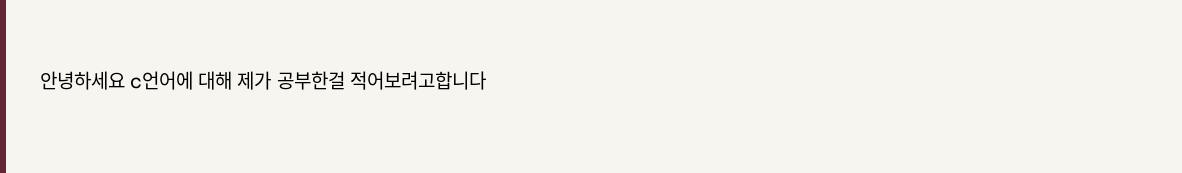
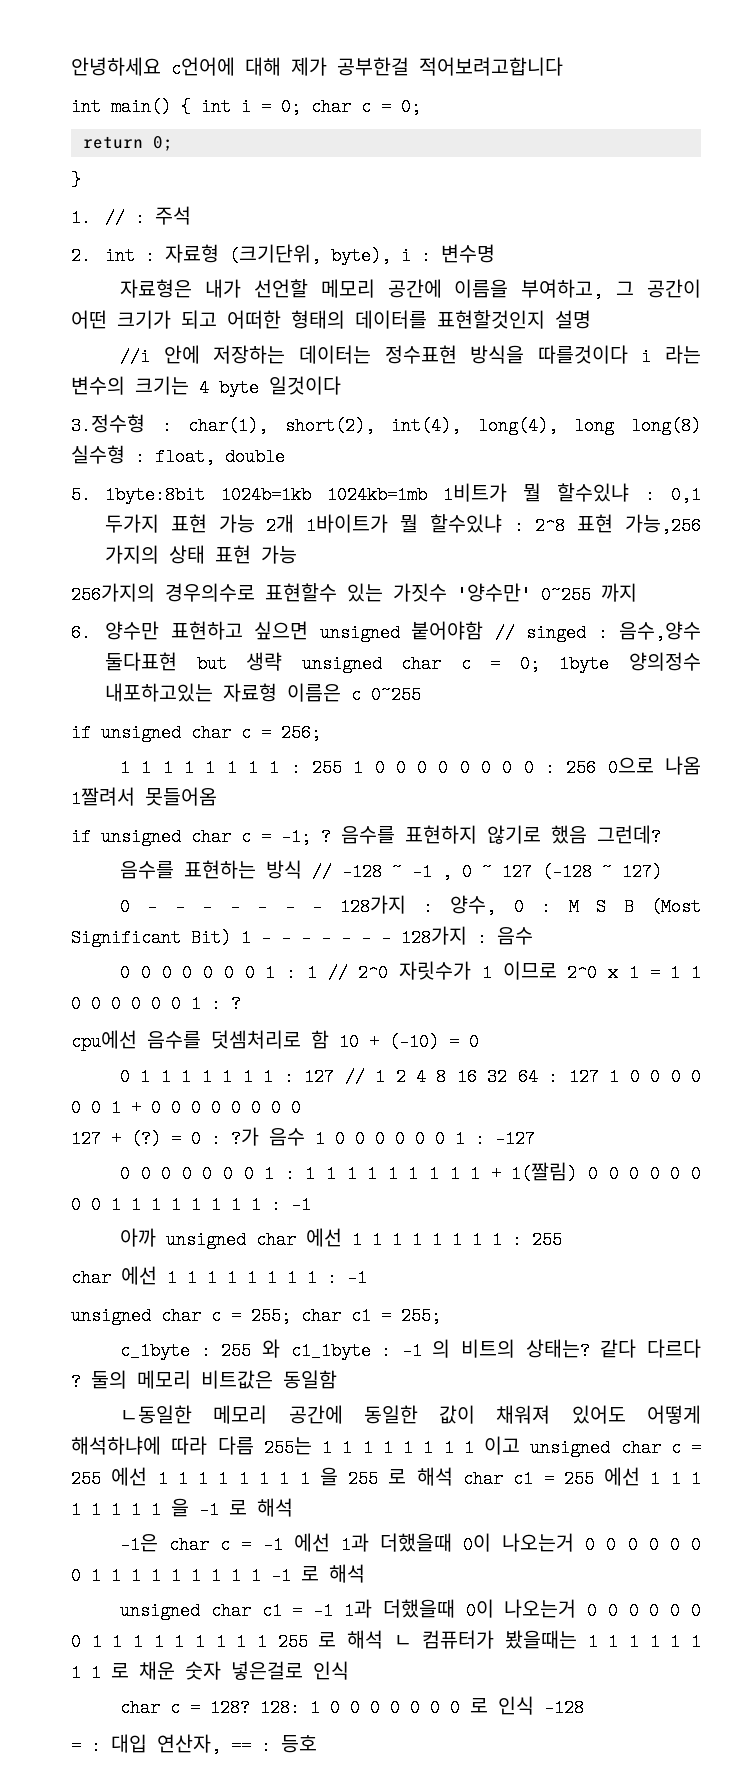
(486, 80) none -> [71,98,421,116] [82,136,173,151] [71,171,81,189] [71,206,192,227] [71,244,496,265] [120,279,702,300] [71,310,591,329] [120,345,702,366] [71,376,341,397] [71,414,701,435] [71,445,285,466] [71,483,701,504] [105,514,701,535] [105,545,298,564] [71,583,637,604] [71,621,701,642] [105,652,702,673] [105,683,422,704] [71,724,321,742] [120,756,701,777] [71,787,217,808] [71,825,661,846] [120,860,663,881] [120,895,702,916] [71,926,533,947] [120,961,701,982] [71,995,241,1013] [71,1030,479,1051] [120,1068,701,1086] [71,1099,301,1117] [71,1127,535,1148] [120,1162,701,1183] [71,1196,311,1214] [120,1228,563,1249] [71,1266,367,1287] [71,1307,441,1325] [120,1339,701,1360] [71,1370,337,1391] [120,1405,701,1424] [71,1436,701,1457] [71,1467,702,1488] [71,1498,293,1519] [120,1533,701,1554] [71,1564,365,1585] [120,1599,701,1620] [71,1630,701,1651] [71,1661,349,1682] [120,1696,585,1717] [71,1734,317,1755] // int main() { int i = 0; char c = 0; // return 0; // } // 1. // : 주석 // 2. int : 자료형 (크기단위, byte), i : 변수명 // 자료형은 내가 선언할 메모리 공간에 이름을 부여하고, 그 공간이 어떤 크기가 되고 어떠한 형태의 데이터를 표현할것인지 설명 // //i 안에 저장하는 데이터는 정수표현 방식을 따를것이다 i 라는 변수의 크기는 4 byte 일것이다 // 3.정수형 : char(1), short(2), int(4), long(4), long long(8) 실수형 : float, double // 5. 1byte:8bit 1024b=1kb 1024kb=1mb 1비트가 뭘 할수있냐 : 0,1 두가지 표현 가능 2개 1바이트가 뭘 할수있냐 : 2^8 표현 가능,256 가지의 상태 표현 가능 // 256가지의 경우의수로 표현할수 있는 가짓수 '양수만' 0~255 까지 // 6. 양수만 표현하고 싶으면 unsigned 붙어야함 // singed : 음수,양수 둘다표현 but 생략 unsigned char c = 0; 1byte 양의정수 내포하고있는 자료형 이름은 c 0~255 // if unsigned char c = 256; // 1 1 1 1 1 1 1 1 : 255 1 0 0 0 0 0 0 0 0 : 256 0으로 나옴 1짤려서 못들어옴 // if unsigned char c = -1; ? 음수를 표현하지 않기로 했음 그런데? // 음수를 표현하는 방식 // -128 ~ -1 , 0 ~ 127 (-128 ~ 127) // 0 - - - - - - - 128가지 : 양수, 0 : M S B (Most Significant Bit) 1 - - - - - - - 128가지 : 음수 // 0 0 0 0 0 0 0 1 : 1 // 2^0 자릿수가 1 이므로 2^0 x 1 = 1 1 0 0 0 0 0 0 1 : ? // cpu에선 음수를 덧셈처리로 함 10 + (-10) = 0 // 0 1 1 1 1 1 1 1 : 127 // 1 2 4 8 16 32 64 : 127 1 0 0 0 0 0 0 1 + 0 0 0 0 0 0 0 0 // 127 + (?) = 0 : ?가 음수 1 0 0 0 0 0 0 1 : -127 // 0 0 0 0 0 0 0 1 : 1 1 1 1 1 1 1 1 1 + 1(짤림) 0 0 0 0 0 0 0 0 1 1 1 1 1 1 1 1 : -1 // 아까 unsigned char 에선 1 1 1 1 1 1 1 1 : 255 // char 에선 1 1 1 1 1 1 1 1 : -1 // unsigned char c = 255; char c1 = 255; // c_1byte : 255 와 c1_1byte : -1 의 비트의 상태는? 같다 다르다 ? 둘의 메모리 비트값은 동일함 // ㄴ동일한 메모리 공간에 동일한 값이 채워져 있어도 어떻게 해석하냐에 따라 다름 255는 1 1 1 1 1 1 1 1 이고 unsigned char c = 255 에선 1 1 1 1 1 1 1 1 을 255 로 해석 char c1 = 255 에선 1 1 1 1 1 1 1 1 을 -1 로 해석 // -1은 char c = -1 에선 1과 더했을때 0이 나오는거 0 0 0 0 0 0 0 1 1 1 1 1 1 1 1 1 -1 로 해석 // unsigned char c1 = -1 1과 더했을때 0이 나오는거 0 0 0 0 0 0 0 1 1 1 1 1 1 1 1 1 255 로 해석 ㄴ 컴퓨터가 봤을때는 1 1 1 1 1 1 1 1 로 채운 숫자 넣은걸로 인식 // char c = 128? 128: 1 0 0 0 0 0 0 0 로 인식 -128 // = : 대입 연산자, == : 등호

